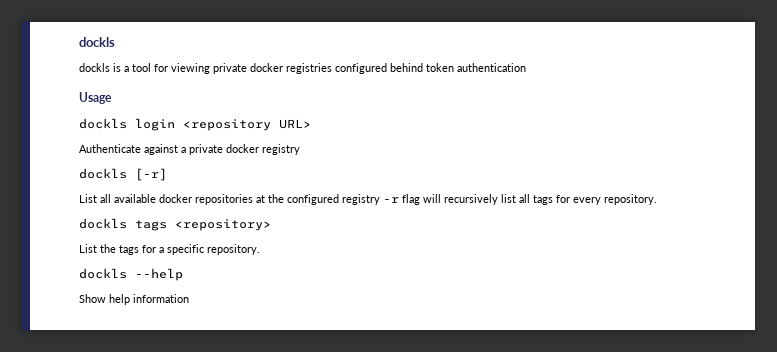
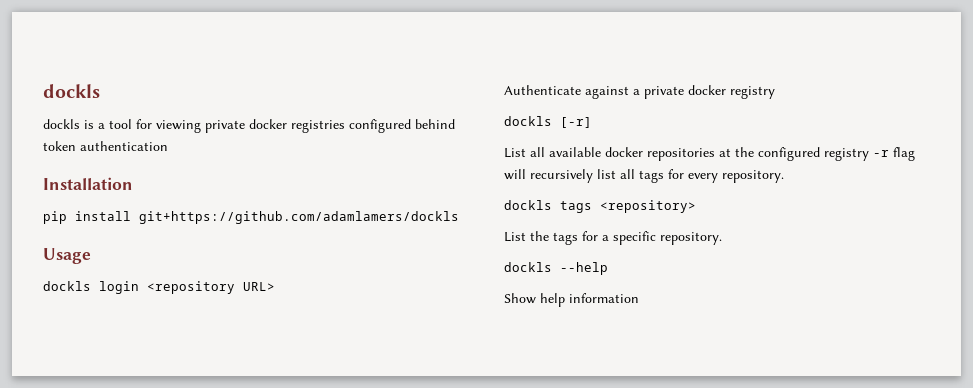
(526, 67) none -> [43,177,133,190] [43,211,459,224] // Installation // pip install git+https://github.com/adamlamers/dockls

